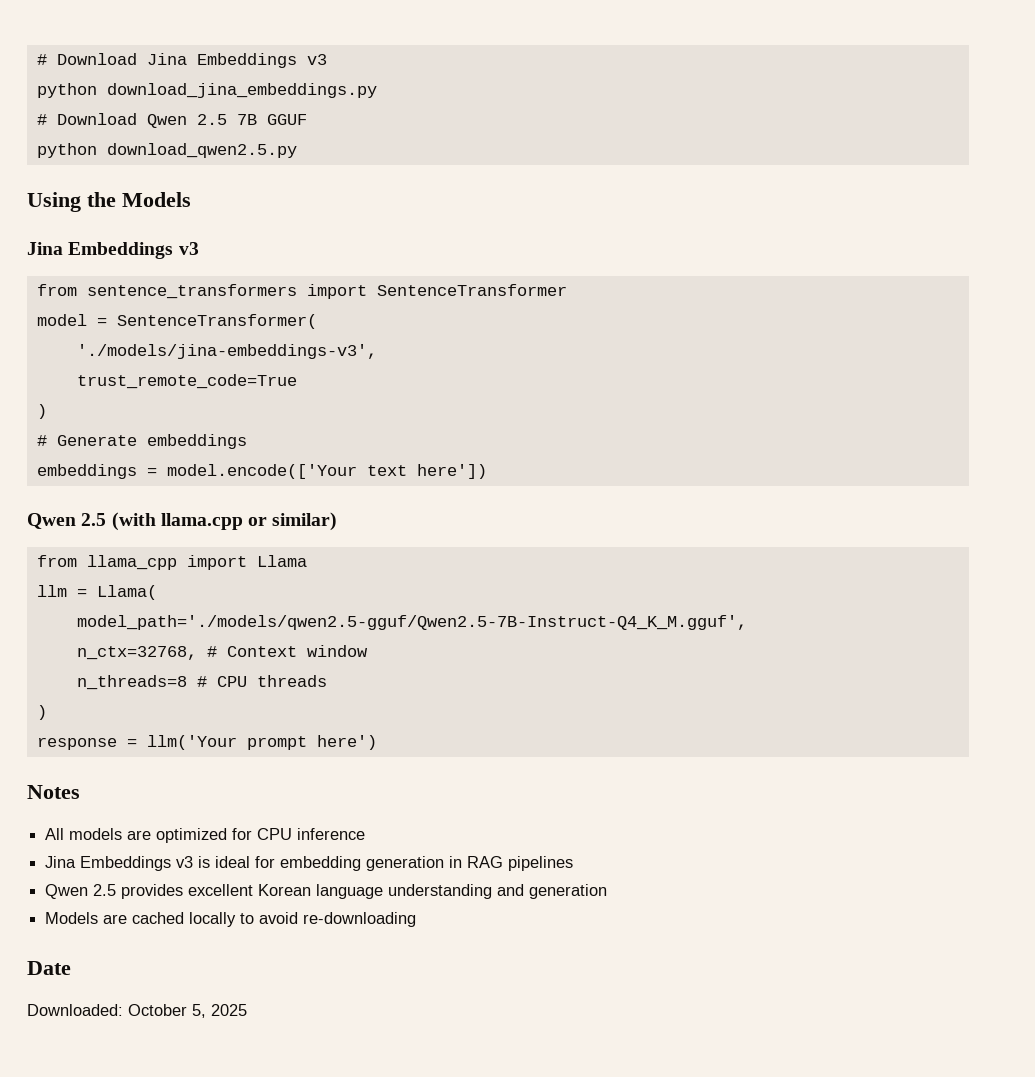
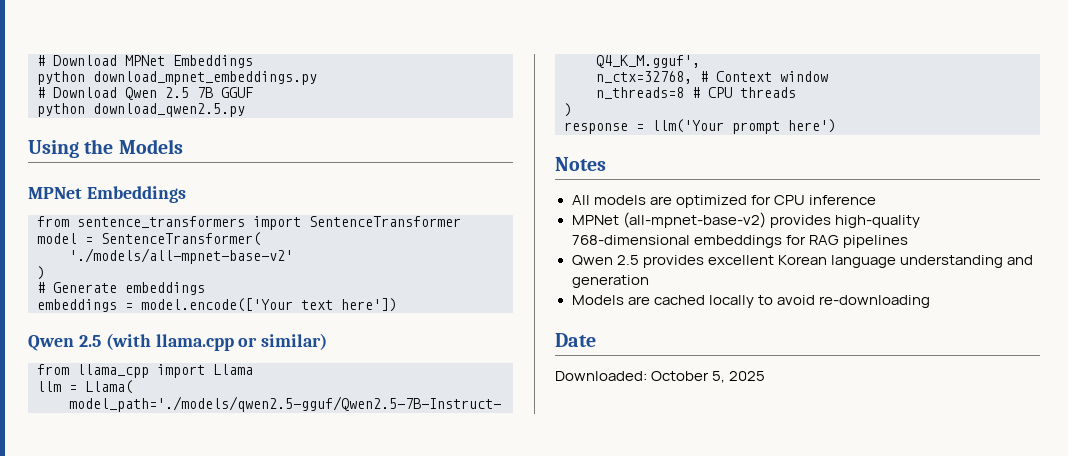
[36,53,327,68] [36,83,377,98] # Download Jina Embeddings v3 // python download_jina_embeddings.py -> [37,55,253,68] [37,71,317,85] # Download MPNet Embeddings // python download_mpnet_embeddings.py
[27,242,199,259] Jina Embeddings v3 -> [28,186,186,203] MPNet Embeddings
[76,344,377,359] [76,374,297,389] './models/jina-embeddings-v3', // trust_remote_code=True -> [69,248,293,264] './models/all-mpnet-base-v2'
[45,856,463,871] Jina Embeddings v3 is ideal for embedding generation in -> [571,212,920,228] [571,235,806,248] MPNet (all-mpnet-base-v2) provides high-quality 768-dimensional embeddings for

